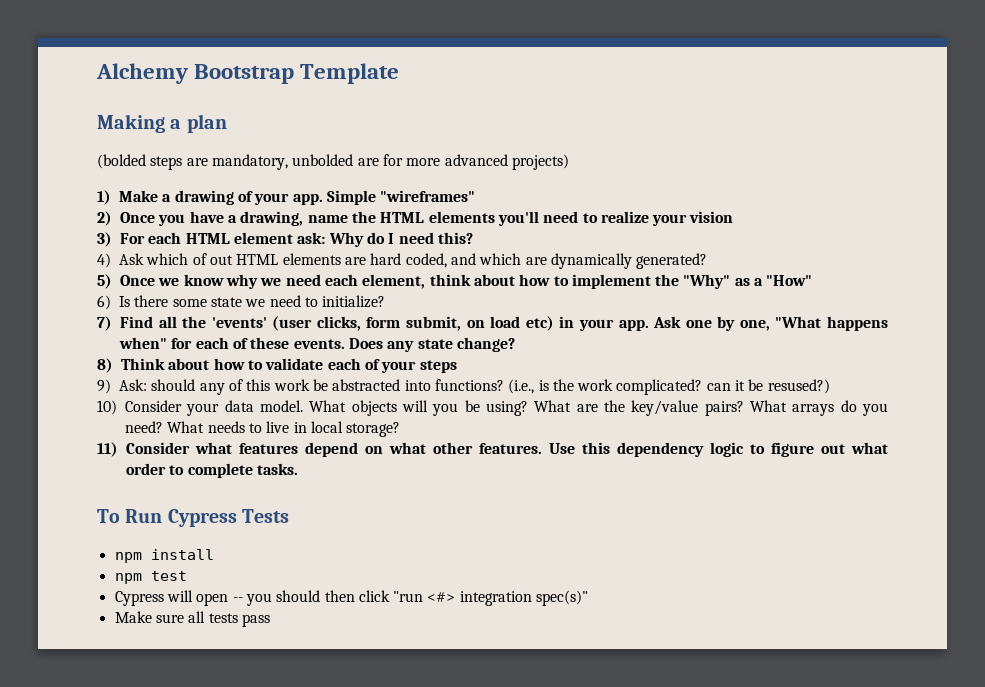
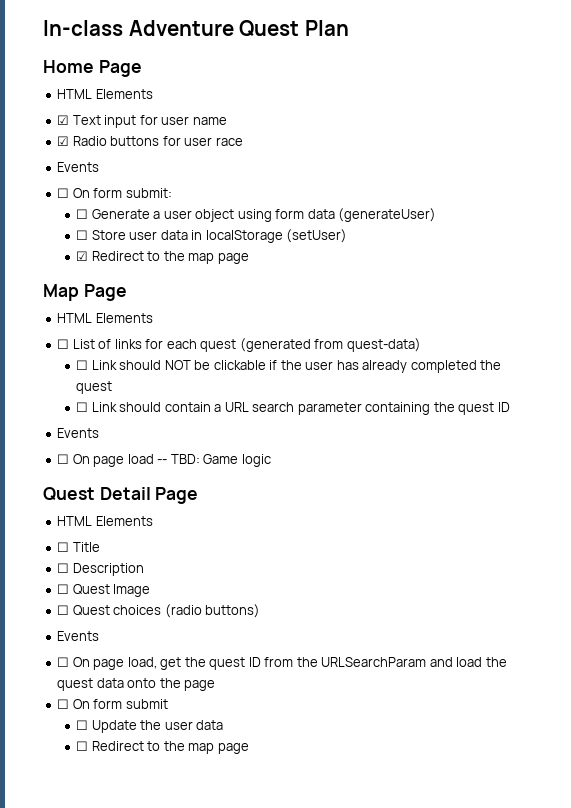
[96,63,400,84] [97,114,227,133] [97,154,569,170] [97,190,476,205] [97,211,734,226] [97,232,473,247] [97,253,708,269] [97,274,813,289] [97,295,386,310] [97,316,888,331] [119,337,515,352] [97,358,457,373] [97,379,830,395] [97,400,889,416] [125,421,401,437] [97,442,888,457] [126,463,298,478] [97,509,290,527] [114,549,214,563] [114,571,187,584] [114,590,589,606] [114,611,270,627] Alchemy Bootstrap Template // Making a plan // (bolded steps are mandatory, unbolded are for more advanced projects) // 1) Make a drawing of your app. Simple "wireframes" // 2) Once you have a drawing, name the HTML elements you'll need to realize your vision // 3) For each HTML element ask: Why do I need this? // 4) Ask which of out HTML elements are hard coded, and which are dynamically generated? // 5) Once we know why we need each element, think about how to implement the "Why" as a "How" // 6) Is there some state we need to initialize? // 7) Find all the 'events' (user clicks, form submit, on load etc) in your app. Ask one by one, "What happens when" for each of these events. Does any state change? // 8) Think about how to validate each of your steps // 9) Ask: should any of this work be abstracted into functions? (i.e., is the work complicated? can it be resused?) // 10) Consider your data model. What objects will you be using? What are the key/value pairs? What arrays do you need? What needs to live in local storage? // 11) Consider what features depend on what other features. Use this dependency logic to figure out what order to complete tasks. // To Run Cypress Tests // npm install // npm test // Cypress will open -- you should then click "run <#> integration spec(s)" // Make sure all tests pass -> [43,20,349,37] [43,60,142,77] [57,89,153,99] [57,115,227,128] [57,136,243,146] [57,162,100,172] [57,188,172,198] [76,208,437,222] [76,229,348,243] [76,251,249,264] [43,284,127,301] [57,313,153,323] [57,338,421,352] [76,360,502,373] [76,381,113,394] [76,402,510,415] [57,428,100,438] [57,454,271,467] [43,487,199,504] [57,516,153,526] [57,542,100,552] [57,563,144,576] [57,584,151,597] [57,604,261,618] [57,631,100,641] [57,657,507,670] [57,678,216,691] [57,699,168,709] [76,720,224,733] [76,741,249,754] In-class Adventure Quest Plan // Home Page // HTML Elements // ☑ Text input for user name // ☑ Radio buttons for user race // Events // ☐ On form submit: // ☐ Generate a user object using form data (generateUser) // ☐ Store user data in localStorage (setUser) // ☑ Redirect to the map page // Map Page // HTML Elements // ☐ List of links for each quest (generated from quest-data) // ☐ Link should NOT be clickable if the user has already completed the quest // ☐ Link should contain a URL search parameter containing the quest ID // Events // ☐ On page load -- TBD: Game logic // Quest Detail Page // HTML Elements // ☐ Title // ☐ Description // ☐ Quest Image // ☐ Quest choices (radio buttons) // Events // ☐ On page load, get the quest ID from the URLSearchParam and load the quest data onto the page // ☐ On form submit // ☐ Update the user data // ☐ Redirect to the map page

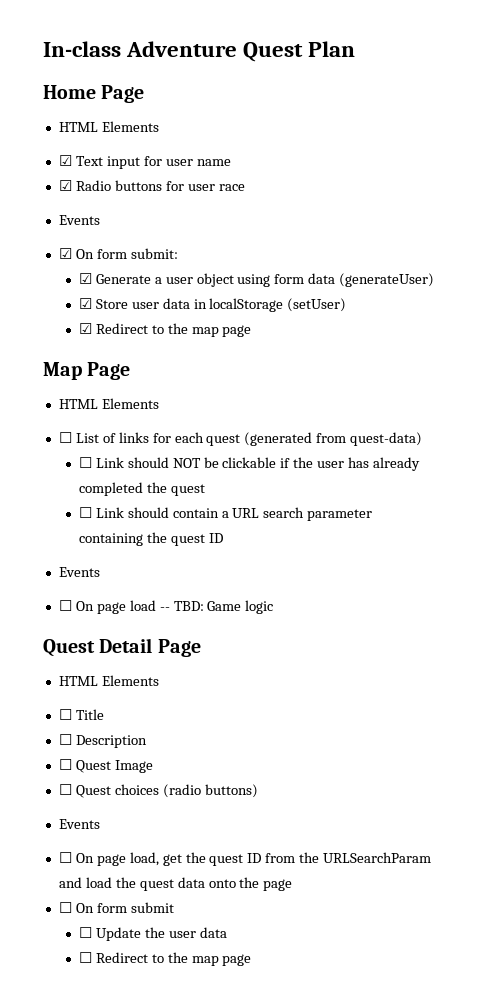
[57,188,70,198] ☐ -> [58,248,72,259] ☑
[76,209,89,219] ☐ -> [78,273,92,284] ☑
[76,230,89,240] ☐ -> [78,298,92,309] ☑

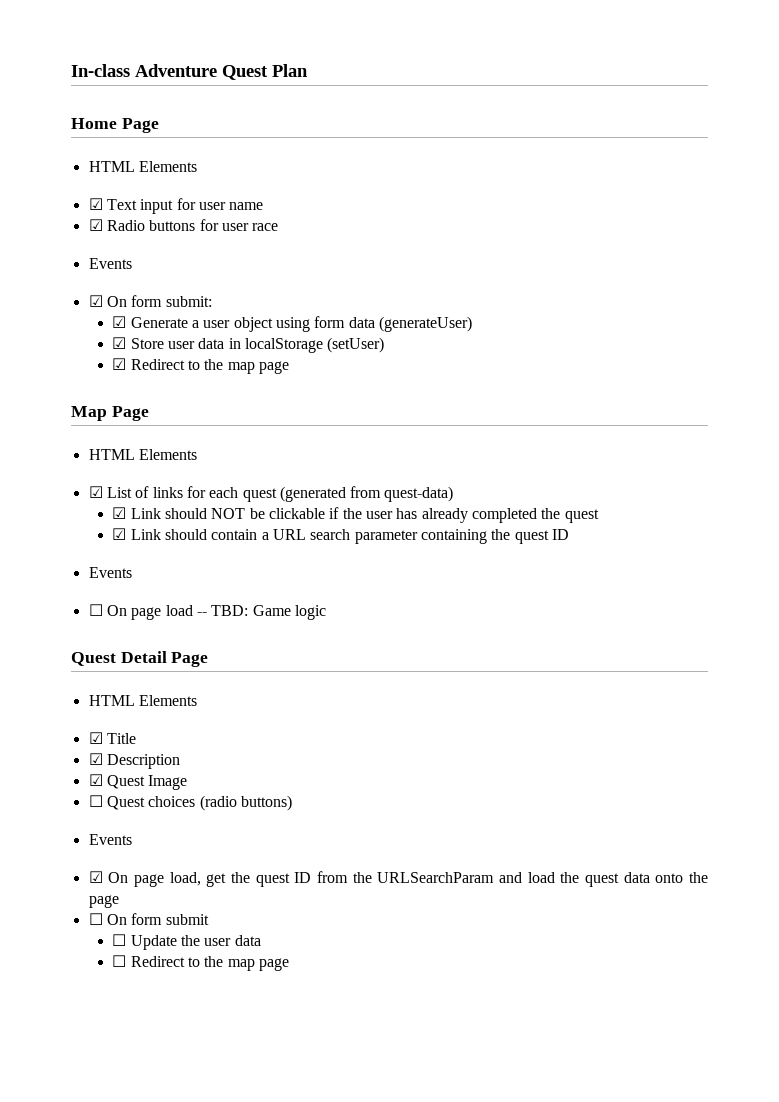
[58,432,72,443] ☐ -> [88,486,103,498] ☑
[78,457,92,468] ☐ -> [112,507,127,519] ☑
[78,507,92,518] ☐ -> [112,528,127,540] ☑
[58,709,72,720] ☐ -> [88,732,103,744] ☑
[58,734,72,745] ☐ -> [88,753,103,765] ☑
[58,759,72,770] ☐ -> [88,774,103,786] ☑
[58,852,72,863] ☐ -> [88,871,103,883] ☑

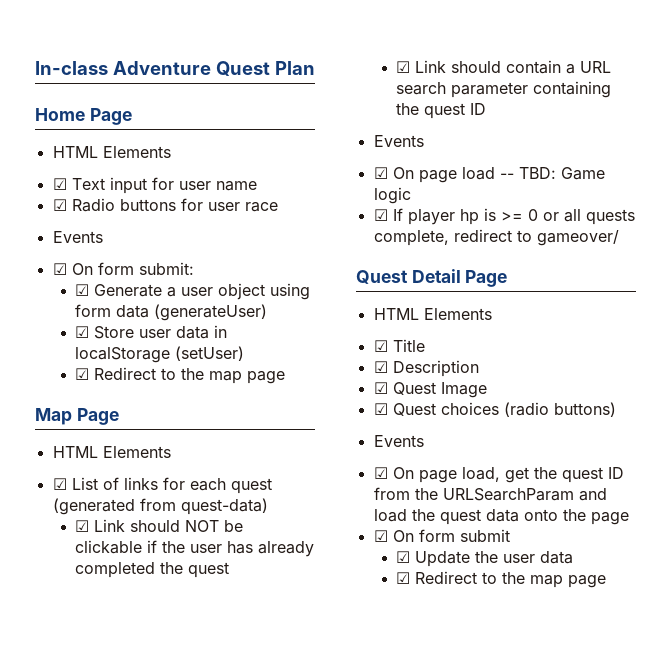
[88,604,103,616] ☐ -> [373,167,388,179] ☑
(326, 612) none -> [373,208,635,225] [373,229,619,246] // ☑ If player hp is >= 0 or all quests complete, redirect to gameover/
[88,795,103,807] ☐ -> [373,403,388,415] ☑
[88,913,103,925] ☐ -> [373,530,388,542] ☑
[112,934,127,946] ☐ -> [396,551,411,563] ☑
[112,955,127,967] ☐ -> [396,572,411,584] ☑

